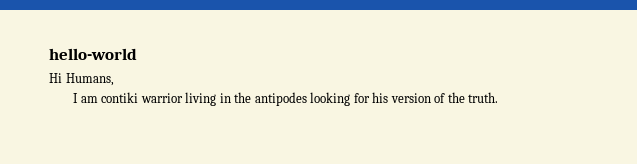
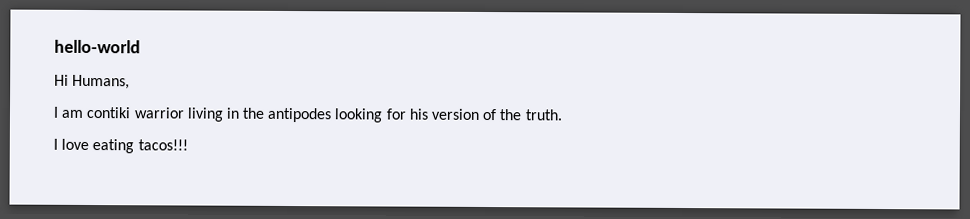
(499, 97) none -> [53,138,188,154] // I love eating tacos!!!

